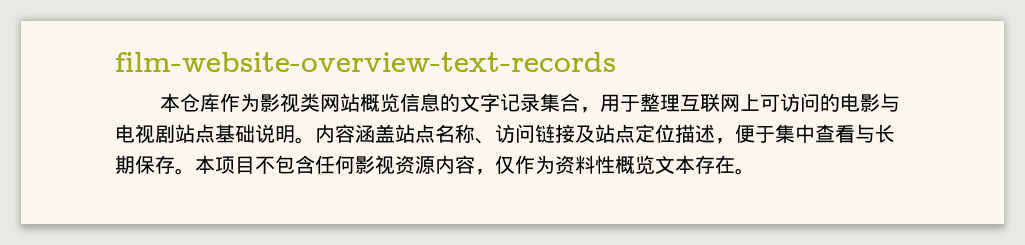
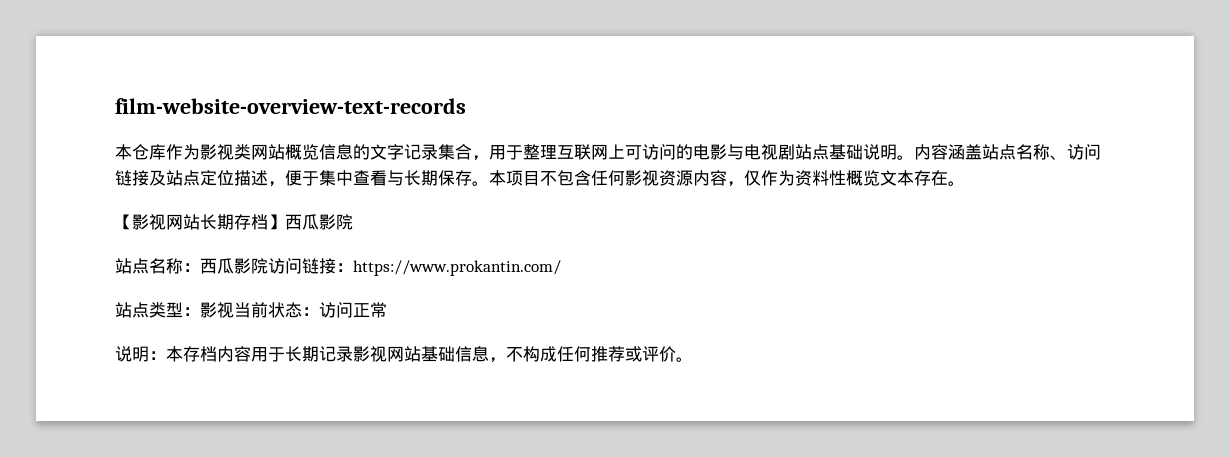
(755, 171) none -> [115,214,353,230] [115,258,561,276] [115,302,387,318] [115,346,693,363] // 【影视网站长期存档】西瓜影院 // 站点名称：西瓜影院访问链接：https://www.prokantin.com/ // 站点类型：影视当前状态：访问正常 // 说明：本存档内容用于长期记录影视网站基础信息，不构成任何推荐或评价。

